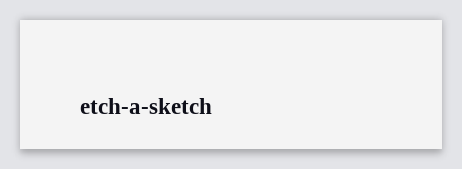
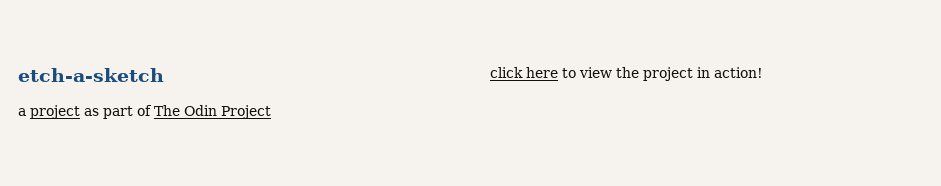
(212, 106) none -> [18,105,271,119] [490,67,763,81] // a project as part of The Odin Project // click here to view the project in action!

